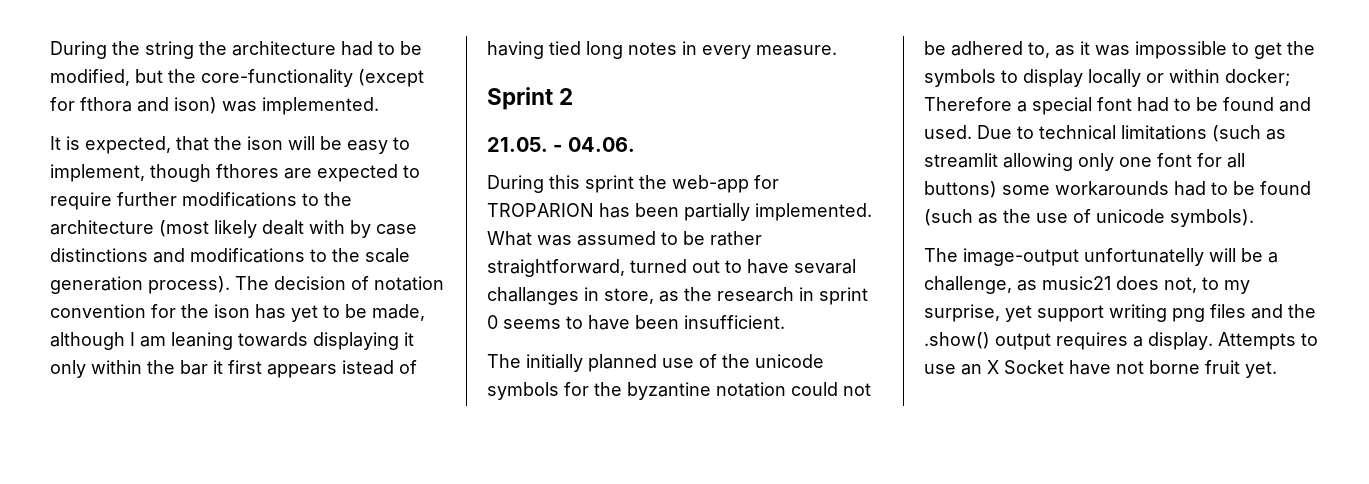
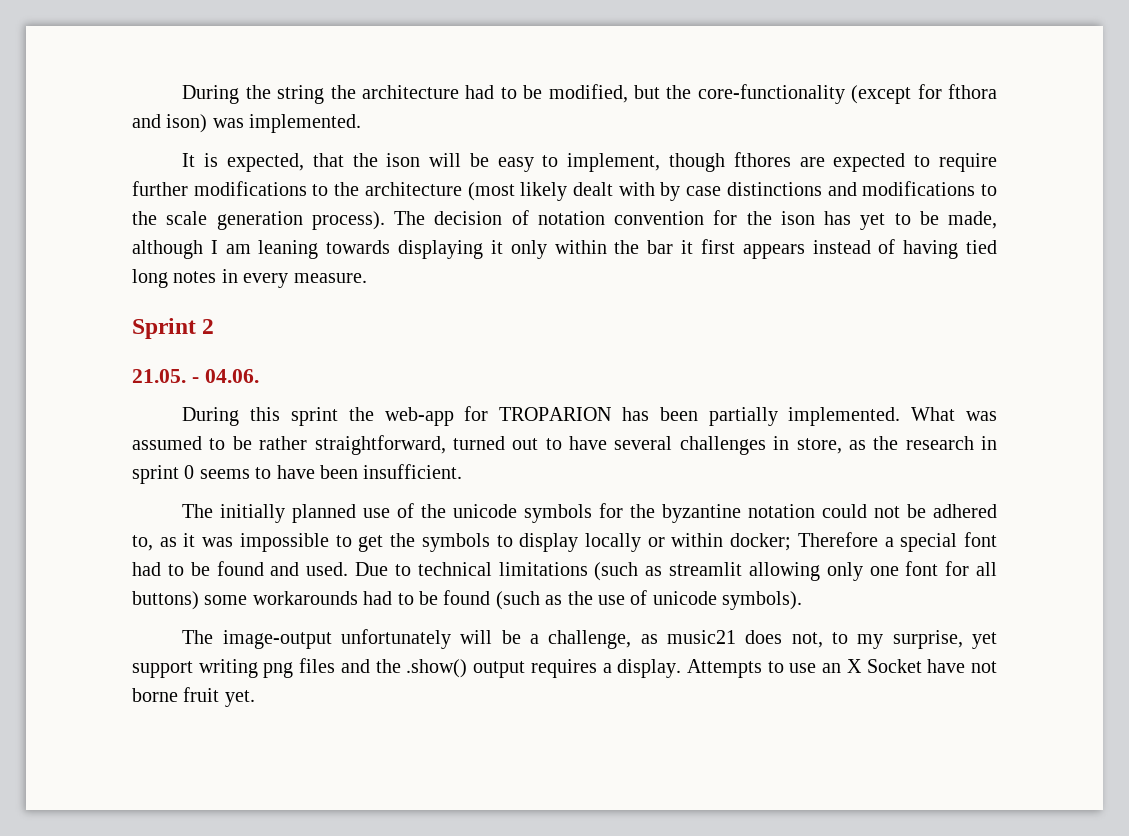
[342,360,394,375] istead -> [812,240,871,254] instead
[794,259,856,274] [487,287,579,305] sevaral challanges -> [614,436,766,455] several challenges
[1084,248,1204,266] unfortunatelly -> [341,629,452,649] unfortunately

